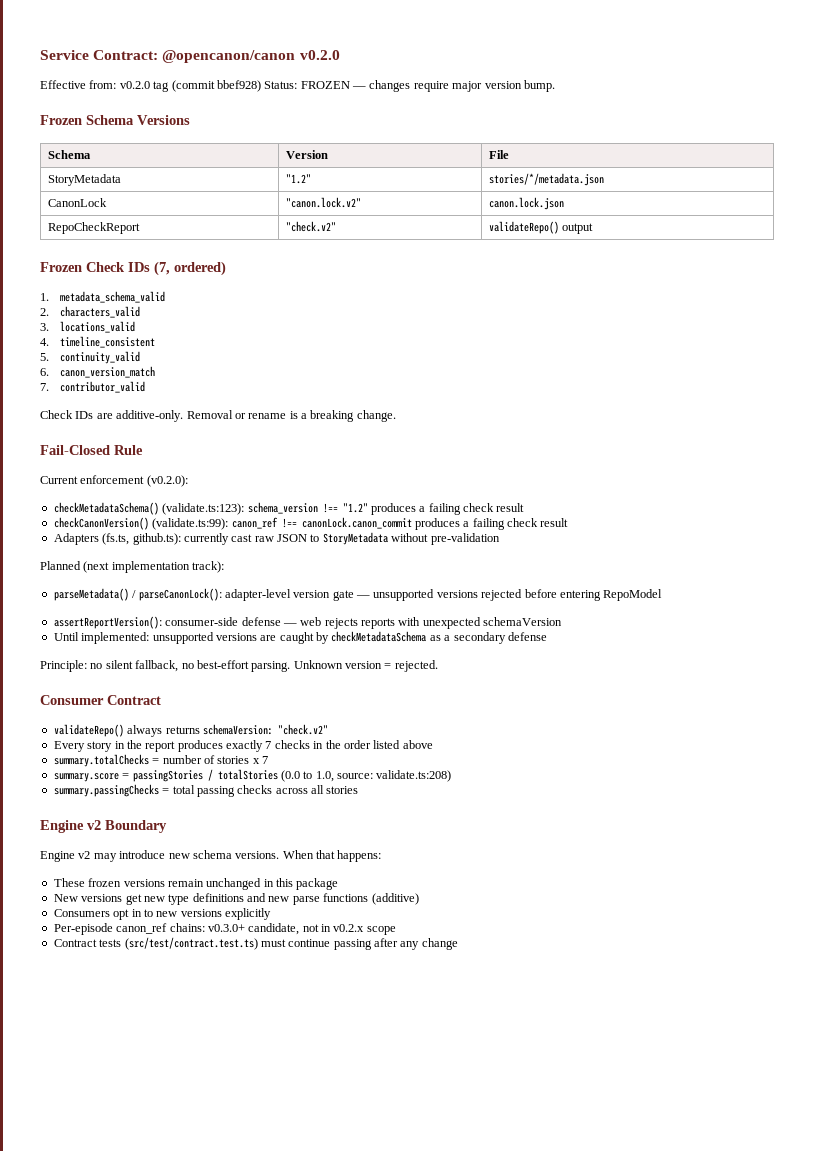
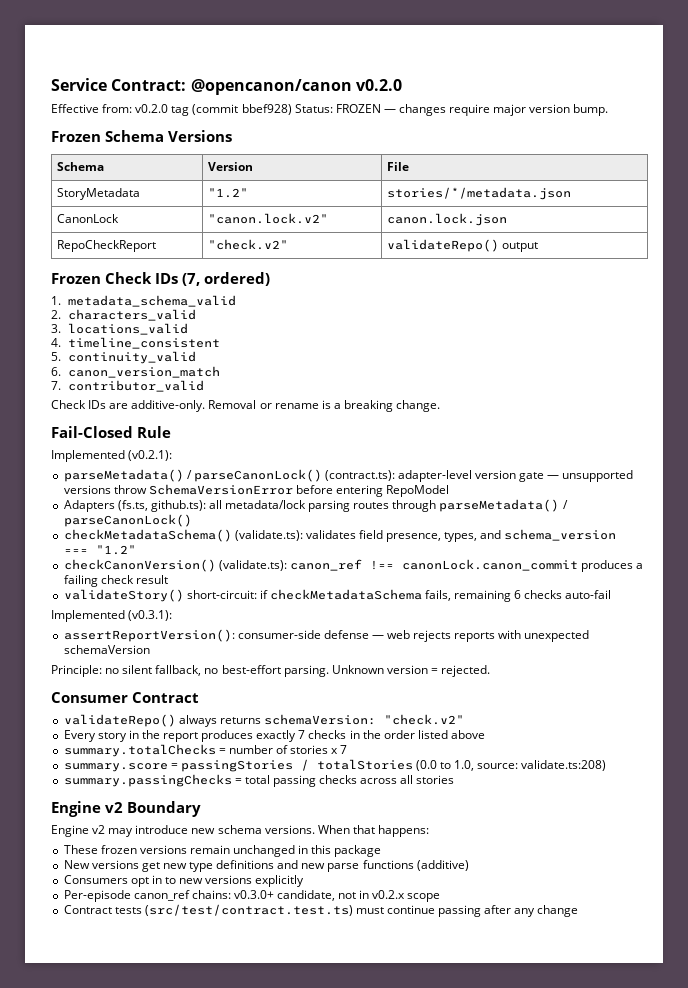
[40,475,188,487] [53,502,525,515] Current enforcement (v0.2.0): // checkMetadataSchema() (validate.ts:123): schema_version !== "1.2" produces a failing check result -> [51,450,173,462] [63,469,634,482] [63,484,450,497] [63,499,568,512] [63,514,192,527] [63,529,617,542] [63,545,136,555] Implemented (v0.2.1): // parseMetadata() / parseCanonLock() (contract.ts): adapter-level version gate — unsupported versions throw SchemaVersionError before entering RepoModel // Adapters (fs.ts, github.ts): all metadata/lock parsing routes through parseMetadata() / parseCanonLock() // checkMetadataSchema() (validate.ts): validates field presence, types, and schema_version === "1.2"
[152,518,229,530] (validate.ts:99): -> [218,560,287,571] (validate.ts):
[53,532,500,545] [40,561,225,573] [53,588,663,601] Adapters (fs.ts, github.ts): currently cast raw JSON to StoryMetadata without pre-validation // Planned (next implementation track): // parseMetadata() / parseCanonLock(): adapter-level version gate — unsupported versions rejected before entering RepoModel -> [63,589,612,602] [51,610,173,622] validateStory() short-circuit: if checkMetadataSchema fails, remaining 6 checks auto-fail // Implemented (v0.3.1):
[53,631,547,644] // Until implemented: unsupported versions are caught by checkMetadataSchema as a secondary defense -> (150, 649) none

